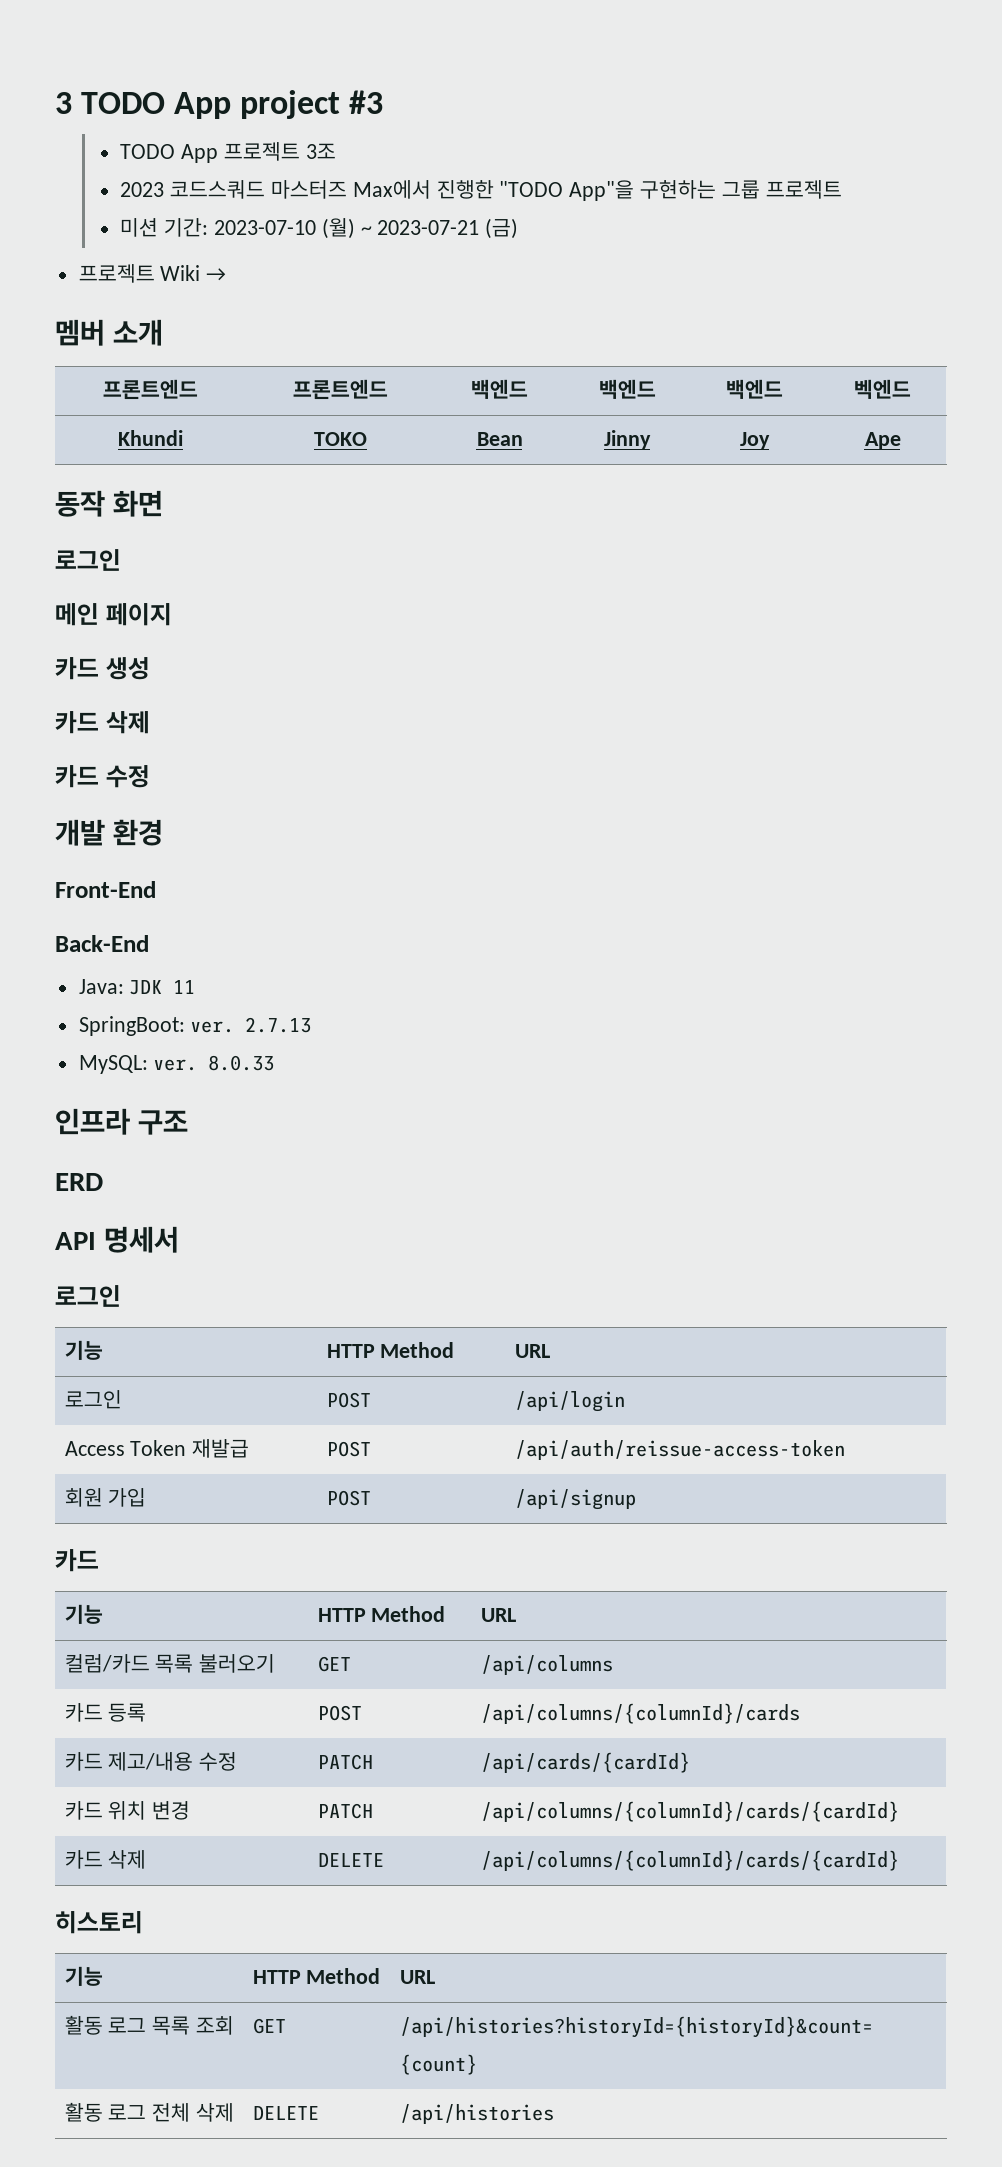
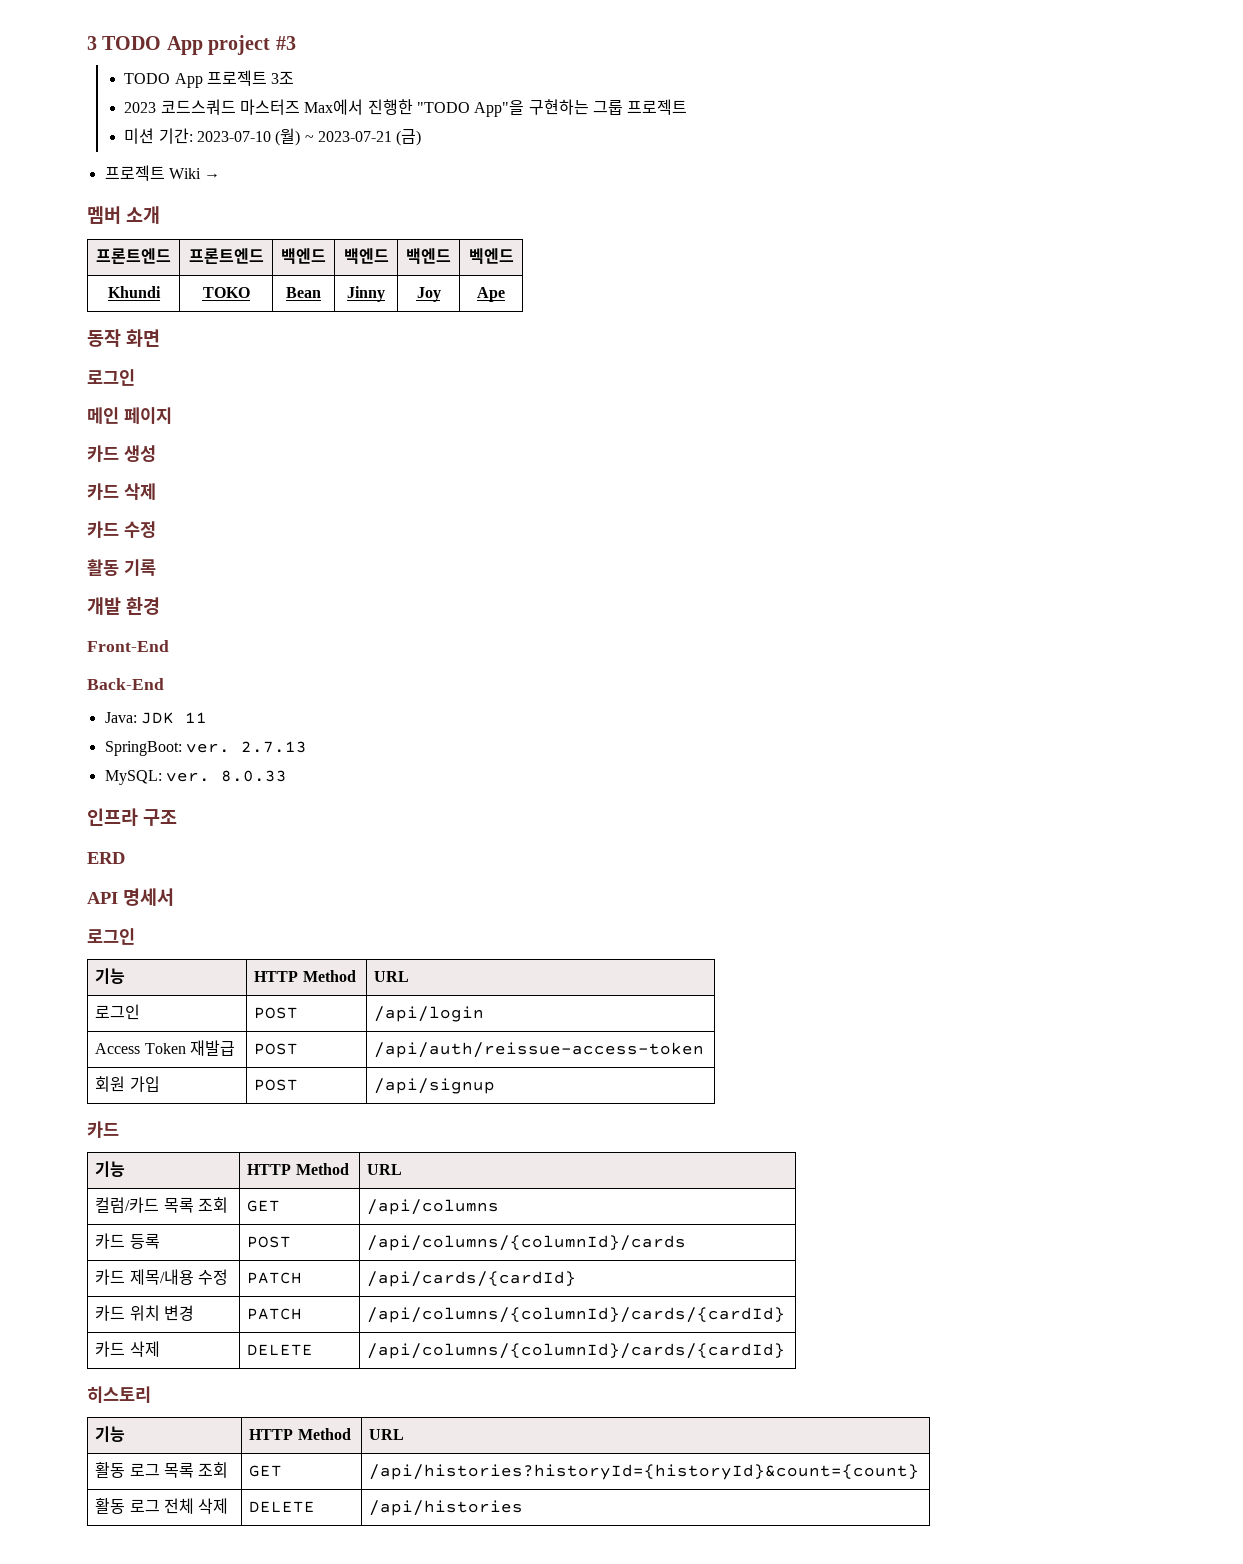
(150, 776) none -> [87,559,156,576] // 활동 기록
[199,1654,276,1673] 불러오기 -> [197,1197,228,1213] 조회
[108,1752,194,1771] 제고/내용 -> [129,1269,194,1285] 제목/내용

